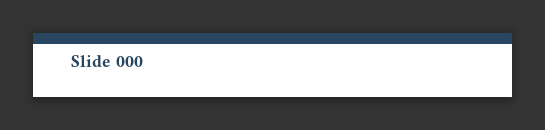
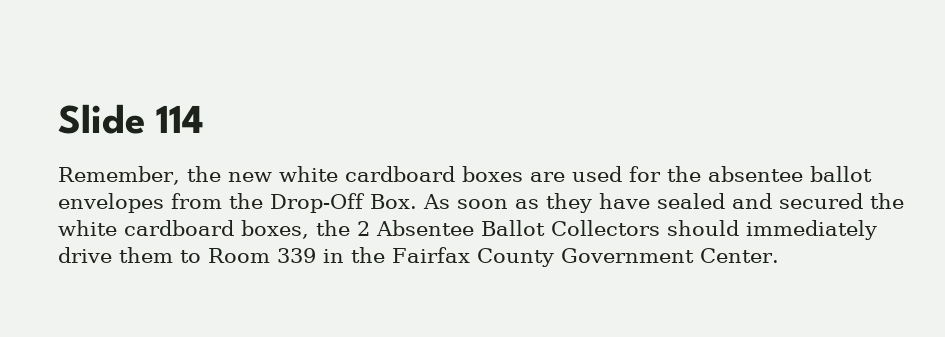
[115,56,143,67] 000 -> [156,105,205,133] [58,166,872,185] [58,193,904,213] [58,220,877,240] [58,247,779,267] 114 // Remember, the new white cardboard boxes are used for the absentee ballot envelopes from the Drop-Off Box. As soon as they have sealed and secured the white cardboard boxes, the 2 Absentee Ballot Collectors should immediately drive them to Room 339 in the Fairfax County Government Center.

